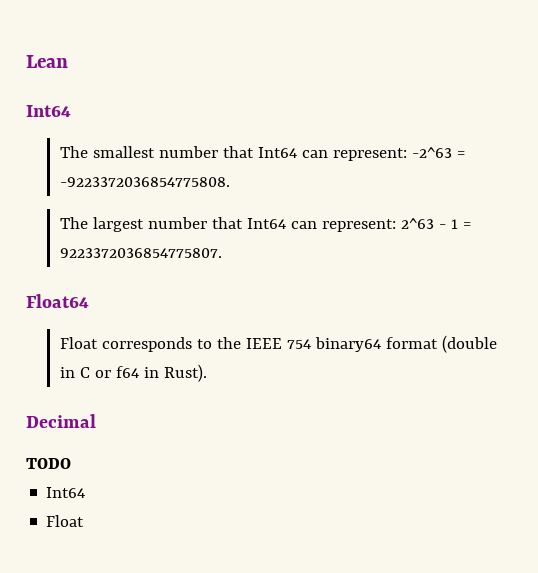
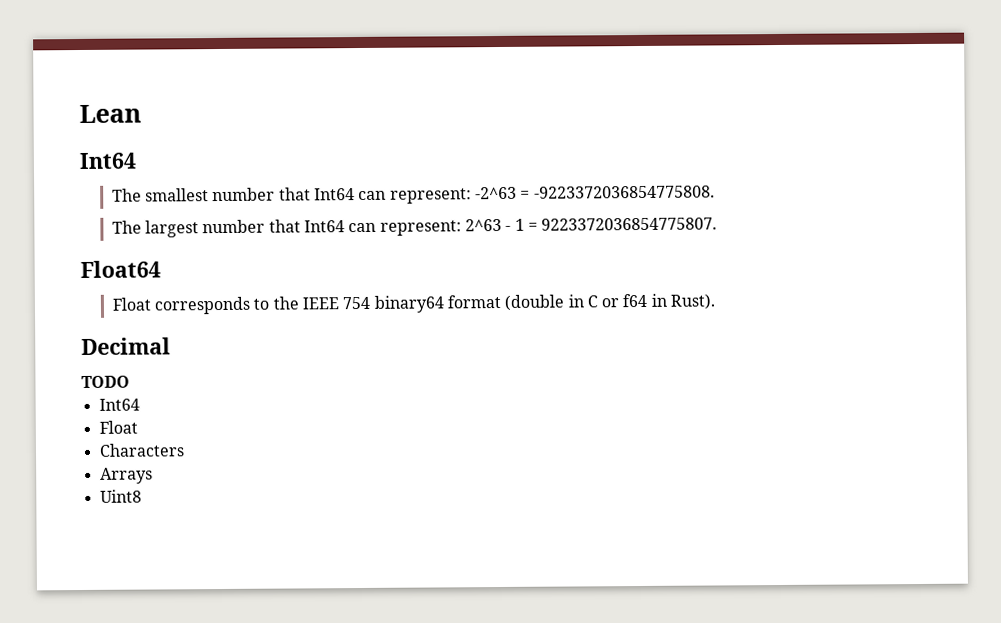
(85, 521) none -> [98,443,185,457] [99,467,153,484] [99,489,142,503] // Characters // Arrays // Uint8

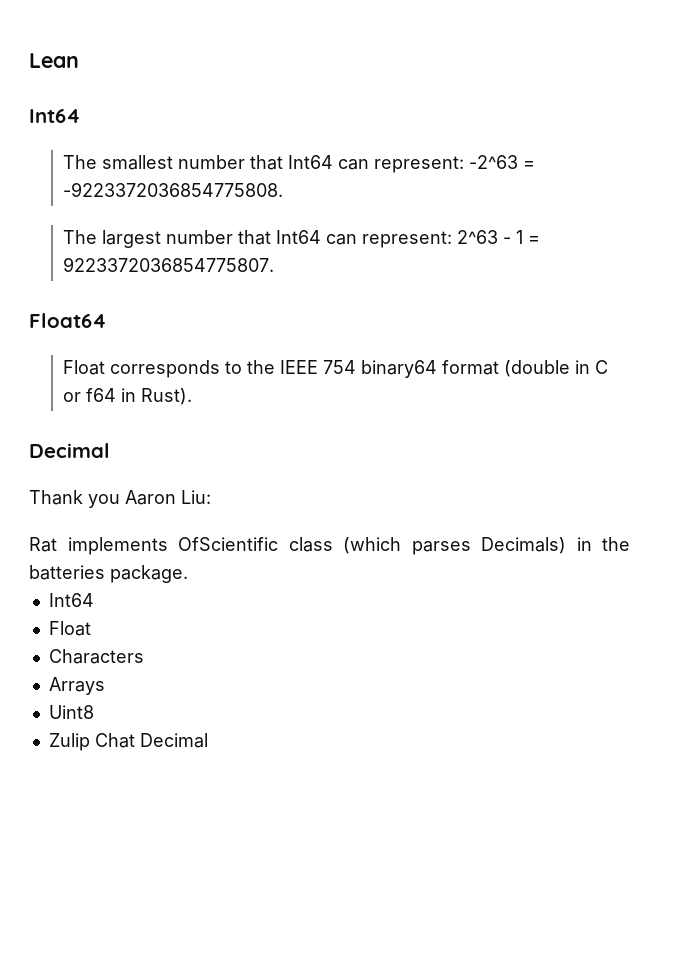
[81,375,130,388] TODO -> [29,490,211,508] [29,537,630,555] [29,565,188,583] Thank you Aaron Liu: // Rat implements OfScientific class (which parses Decimals) in the batteries package.
(142, 496) none -> [48,733,208,751] // Zulip Chat Decimal

